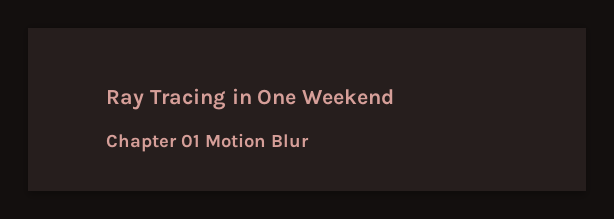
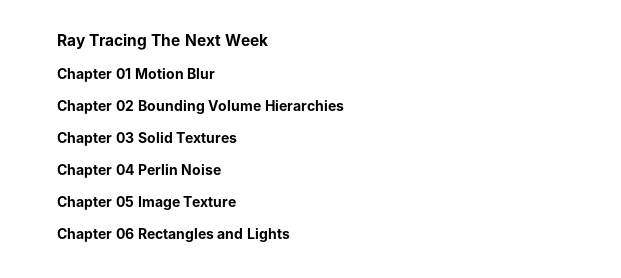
[231,88,395,105] in One Weekend -> [151,34,268,46] The Next Week
(309, 141) none -> [57,99,345,114] [57,131,238,146] [57,163,222,178] [57,196,237,210] [57,227,291,242] // Chapter 02 Bounding Volume Hierarchies // Chapter 03 Solid Textures // Chapter 04 Perlin Noise // Chapter 05 Image Texture // Chapter 06 Rectangles and Lights

